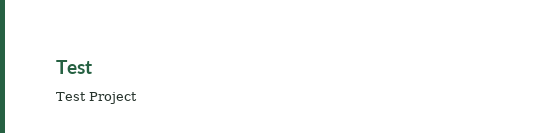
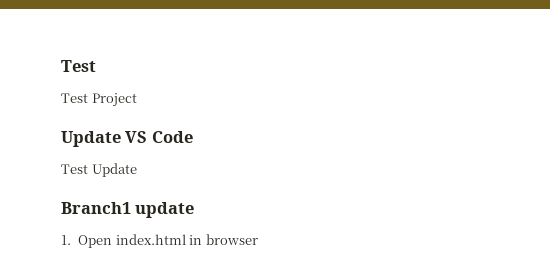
(137, 98) none -> [61,131,193,147] [61,163,137,177] [61,202,195,218] [61,234,258,248] // Update VS Code // Test Update // Branch1 update // 1. Open index.html in browser

